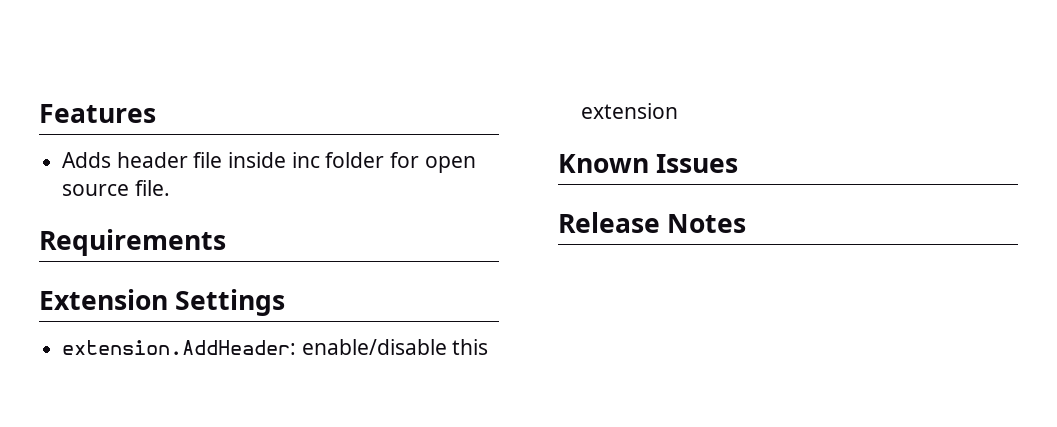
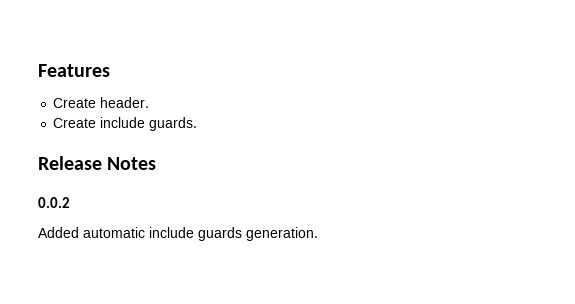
[62,152,476,173] [62,180,170,196] [39,229,226,256] [39,289,286,316] [62,339,489,355] [581,103,679,119] [558,154,739,173] [558,212,747,233] Adds header file inside inc folder for open source file. // Requirements // Extension Settings // extension.AddHeader: enable/disable this extension // Known Issues // Release Notes -> [53,97,150,108] [53,117,198,131] [38,156,157,170] [38,197,70,208] [38,227,318,241] Create header. // Create include guards. // Release Notes // 0.0.2 // Added automatic include guards generation.

